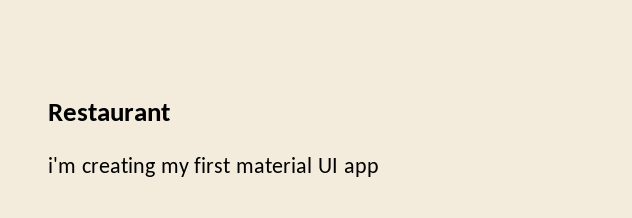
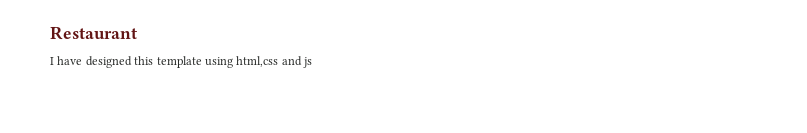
[48,157,379,177] i'm creating my first material UI app -> [50,56,312,68] I have designed this template using html,css and js

